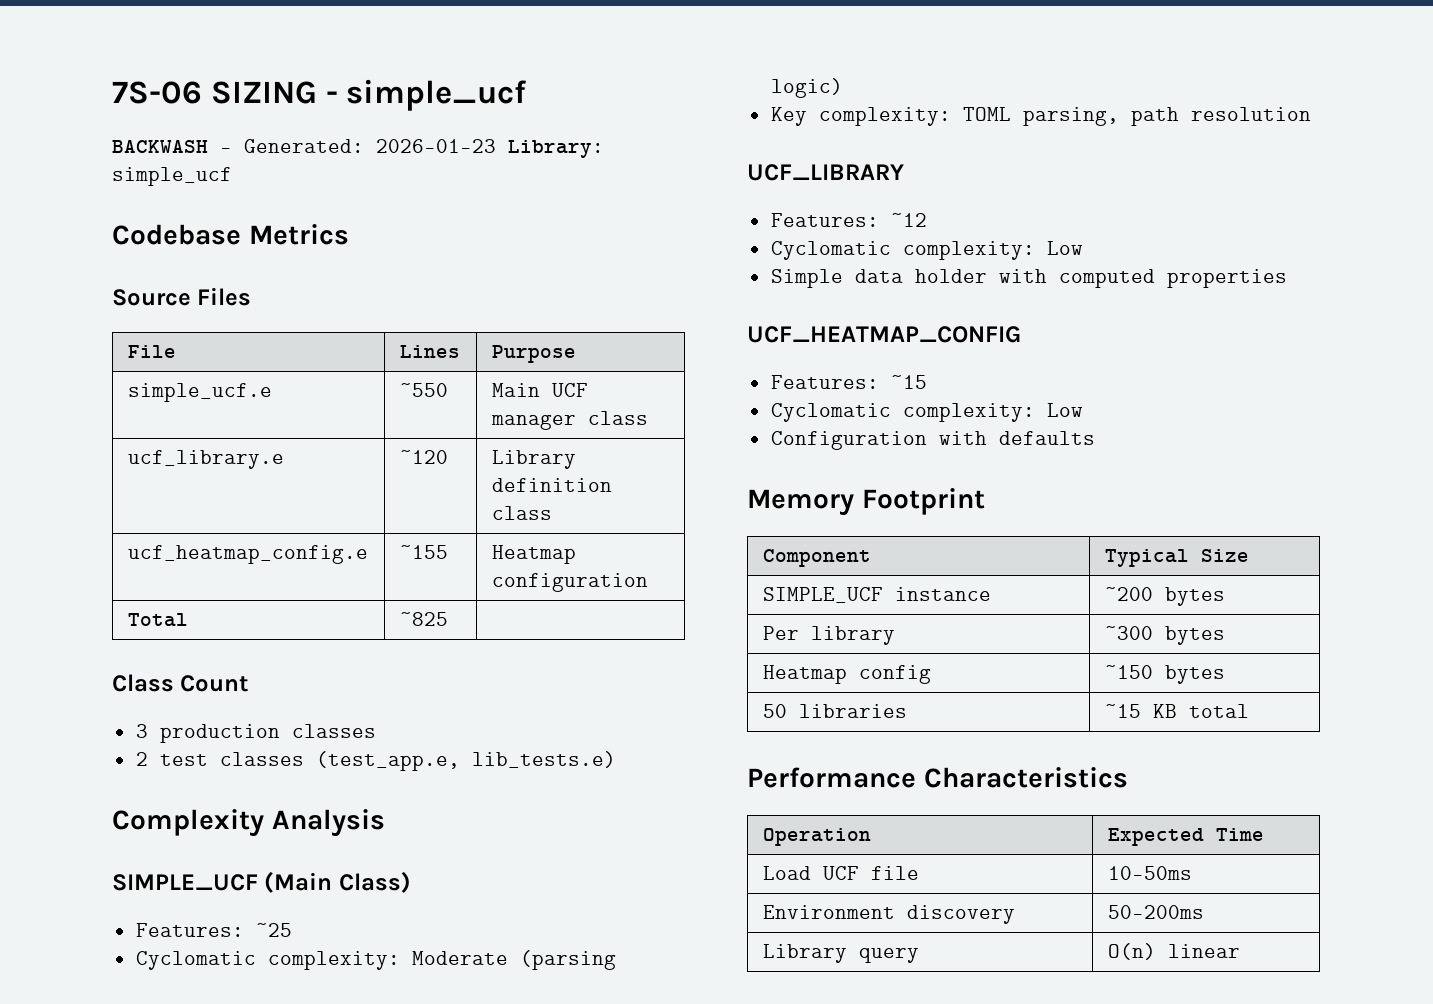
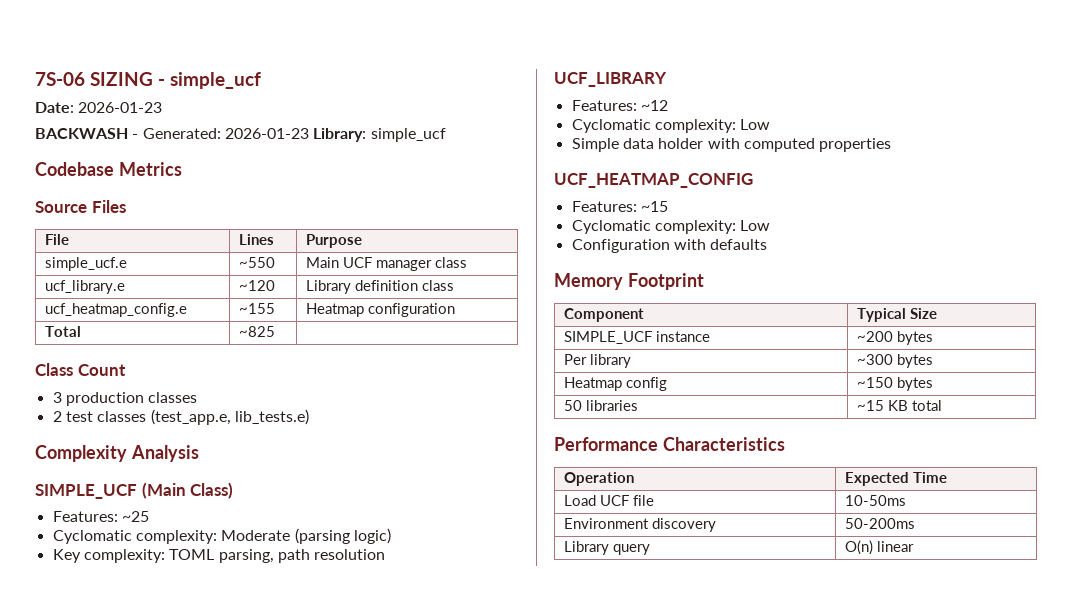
(528, 95) none -> [35,102,163,113] // Date: 2026-01-23

